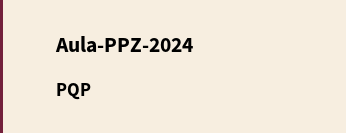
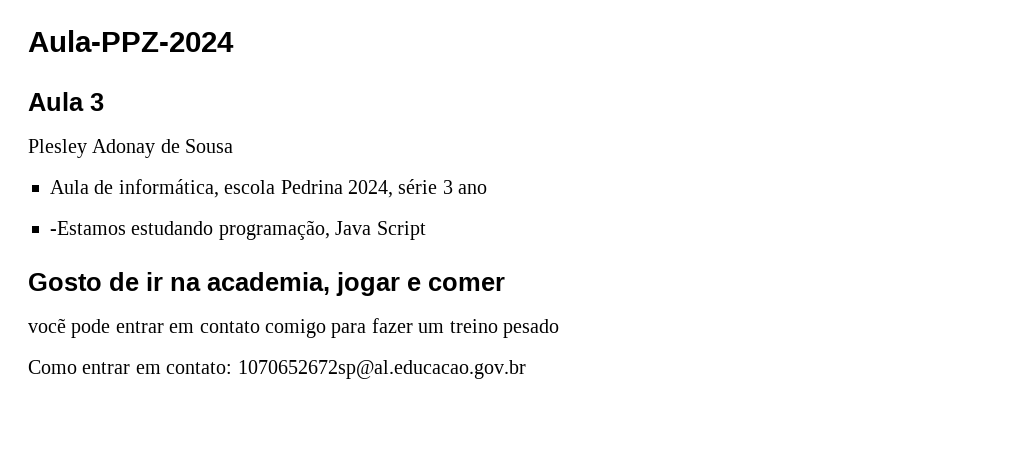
[56,83,91,100] PQP -> [28,92,104,111] [28,139,234,158] [50,179,488,198] [50,220,426,240] [28,272,505,296] [28,318,559,338] [28,360,526,379] Aula 3 // Plesley Adonay de Sousa // Aula de informática, escola Pedrina 2024, série 3 ano // -Estamos estudando programação, Java Script // Gosto de ir na academia, jogar e comer // vocẽ pode entrar em contato comigo para fazer um treino pesado // Como entrar em contato: 1070652672sp@al.educacao.gov.br

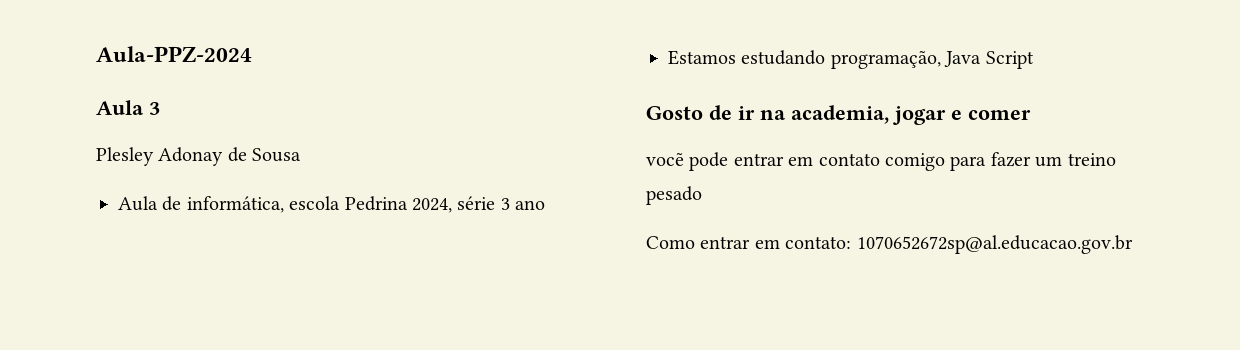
[50,221,126,235] -Estamos -> [668,50,736,65] Estamos

